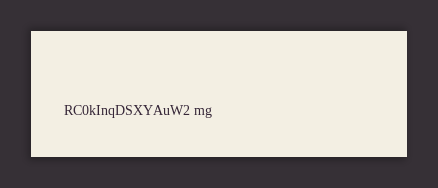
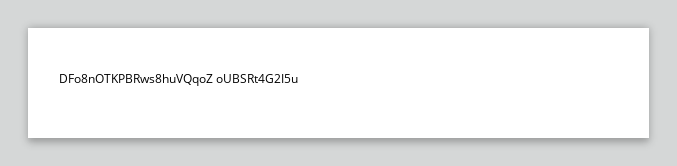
[64,105,212,118] RC0kInqDSXYAuW2 mg -> [59,74,299,86] DFo8nOTKPBRws8huVQqoZ oUBSRt4G2I5u

